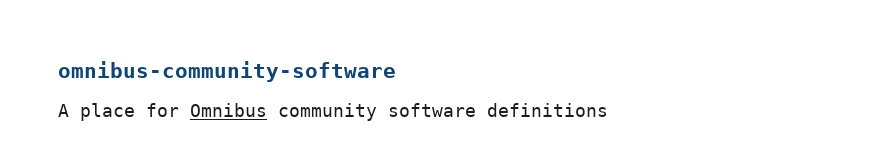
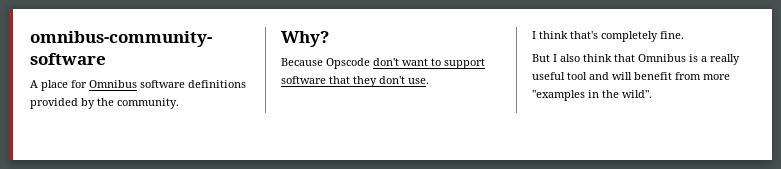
[278,103,377,121] community -> (137, 84) none
(608, 110) none -> [30,98,179,109] [281,31,329,47] [281,58,485,69] [281,76,429,87] [532,31,684,42] [532,54,740,65] [532,72,730,80] [532,90,652,101] provided by the community. // Why? // Because Opscode don't want to support software that they don't use. // I think that's completely fine. // But I also think that Omnibus is a really useful tool and will benefit from more "examples in the wild".

